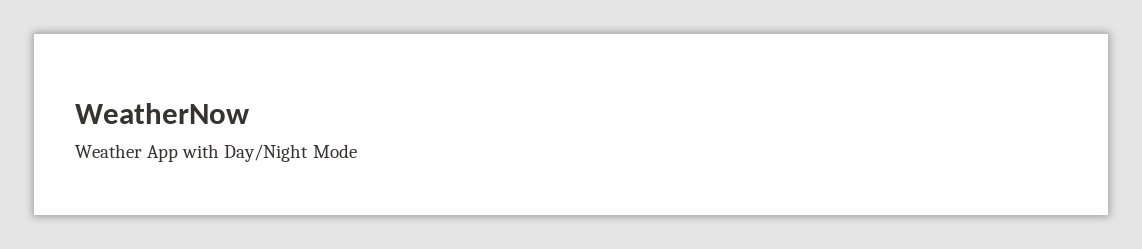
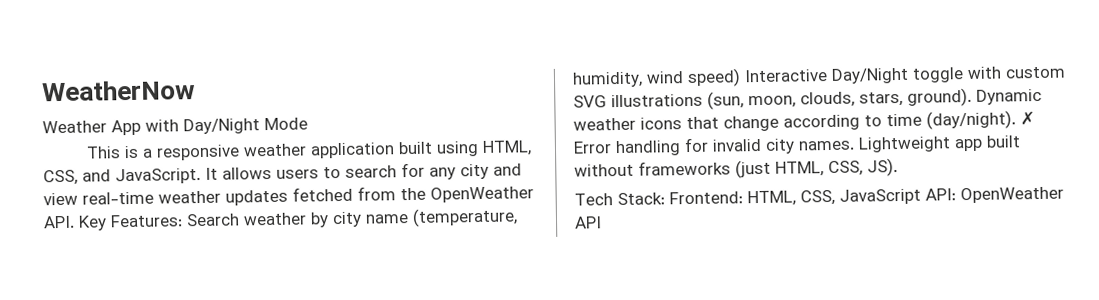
(357, 151) none -> [85,140,532,161] [43,162,522,186] [43,186,534,206] [43,207,518,231] [572,66,1066,88] [573,87,1042,110] [573,110,1035,132] [573,135,1021,157] [574,158,898,179] [574,186,1064,207] [574,216,602,229] // This is a responsive weather application built using HTML, CSS, and JavaScript. It allows users to search for any city and view real-time weather updates fetched from the OpenWeather API. Key Features: Search weather by city name (temperature, humidity, wind speed) Interactive Day/Night toggle with custom SVG illustrations (sun, moon, clouds, stars, ground). Dynamic weather icons that change according to time (day/night). ✗ Error handling for invalid city names. Lightweight app built without frameworks (just HTML, CSS, JS). // Tech Stack: Frontend: HTML, CSS, JavaScript API: OpenWeather API

